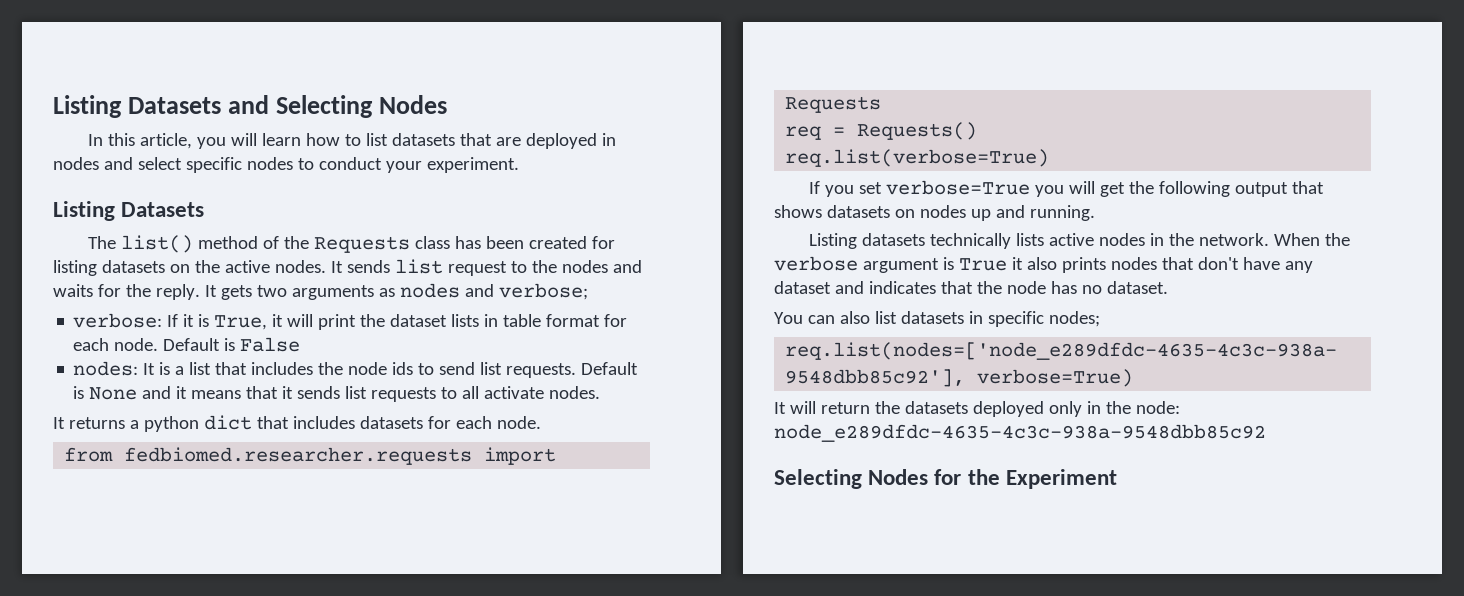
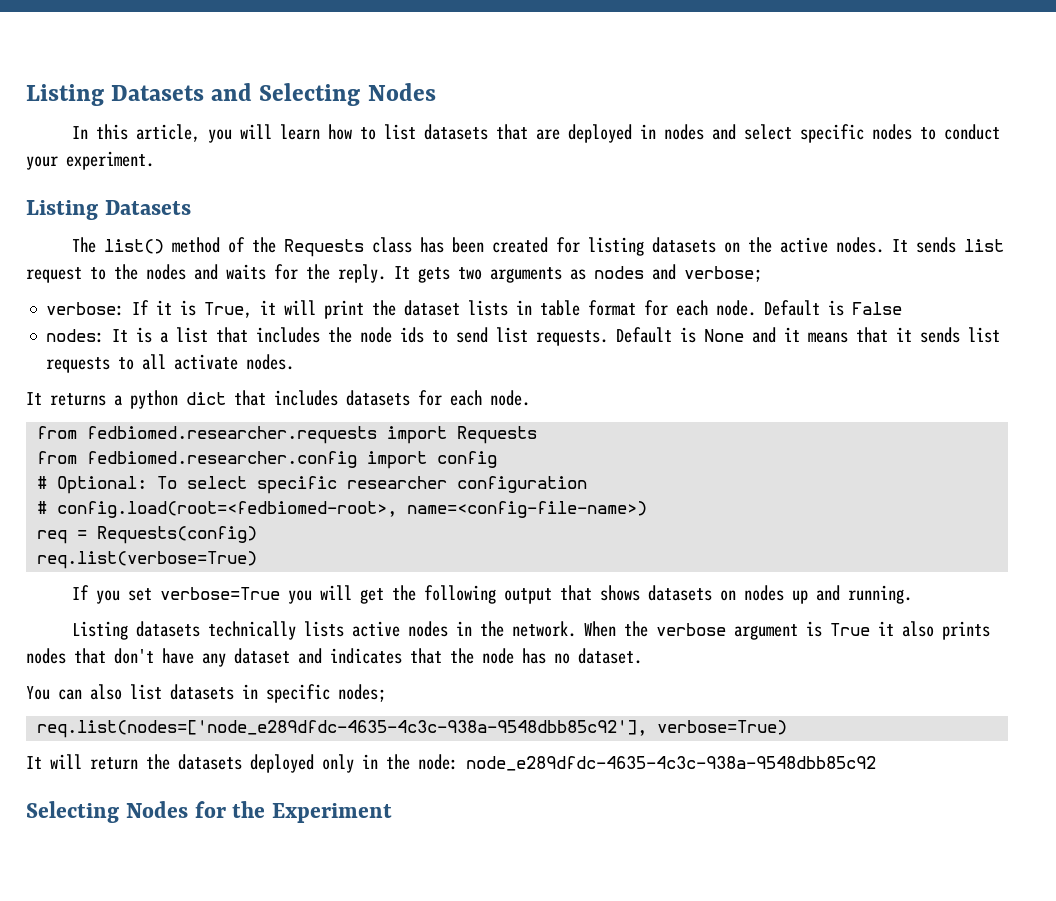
(882, 104) none -> [37,451,498,469] [37,476,588,494] [37,501,648,518] // from fedbiomed.researcher.config import config // # Optional: To select specific researcher configuration // # config.load(root=<fedbiomed-root>, name=<config-file-name>)
[857,122,978,140] Requests() -> [97,526,258,544] Requests(config)

